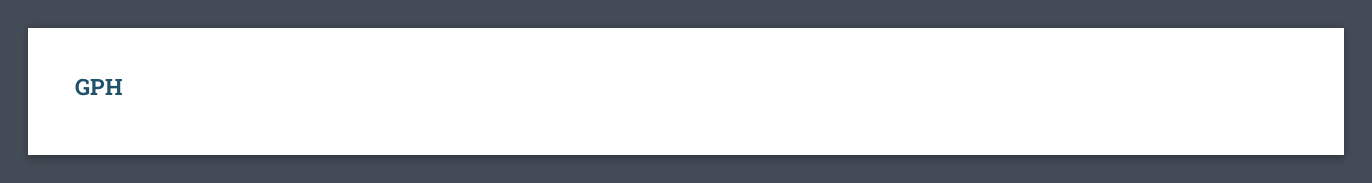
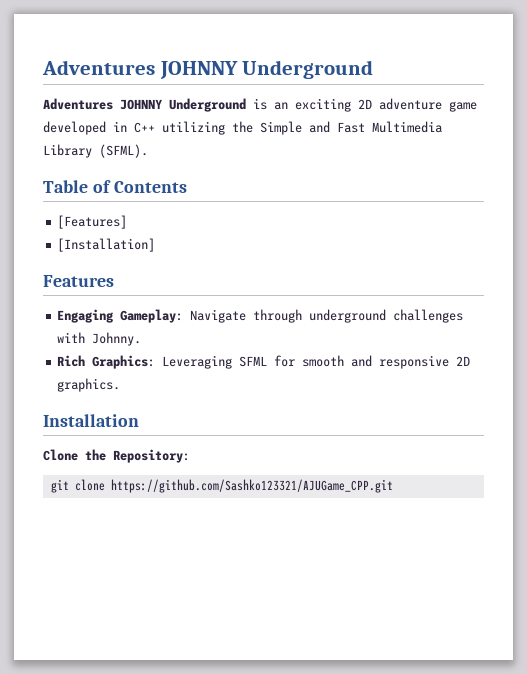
[75,78,123,96] GPH -> [42,60,374,79] [43,98,477,112] [43,121,442,135] [43,144,148,158] [43,180,187,193] [57,215,128,229] [57,238,156,252] [43,275,114,287] [57,309,464,323] [57,332,142,346] [57,355,471,369] [57,378,121,392] [43,414,139,427] [43,449,190,463] [50,479,393,493] Adventures JOHNNY Underground // Adventures JOHNNY Underground is an exciting 2D adventure game developed in C++ utilizing the Simple and Fast Multimedia Library (SFML). // Table of Contents // [Features] // [Installation] // Features // Engaging Gameplay: Navigate through underground challenges with Johnny. // Rich Graphics: Leveraging SFML for smooth and responsive 2D graphics. // Installation // Clone the Repository: // git clone https://github.com/Sashko123321/AJUGame_CPP.git

